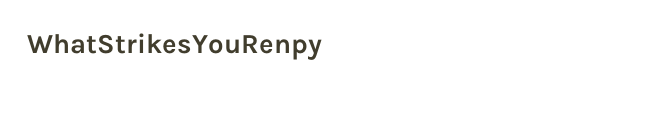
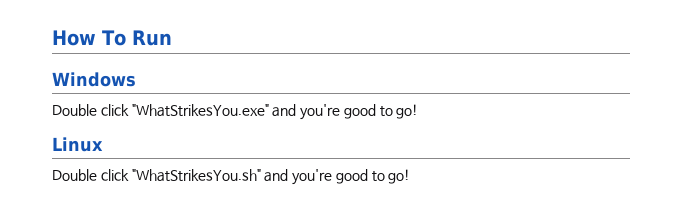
[27,33,322,60] WhatStrikesYouRenpy -> [52,30,172,46] [52,72,136,87] [52,104,419,120] [52,137,103,152] [52,169,411,185] How To Run // Windows // Double click "WhatStrikesYou.exe" and you're good to go! // Linux // Double click "WhatStrikesYou.sh" and you're good to go!

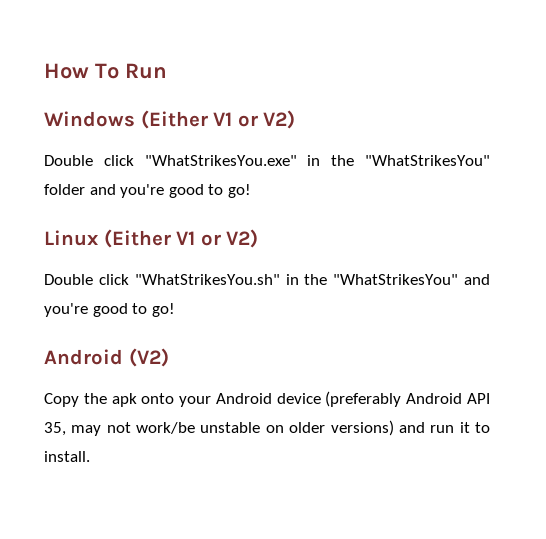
(136, 79) none -> [140,110,296,129] (Either V1 or V2)
(269, 110) none -> [307,155,491,166] [44,184,85,195] in the "WhatStrikesYou" folder
(103, 144) none -> [103,229,259,248] (Either V1 or V2)
[264,169,411,185] and you're good to go! -> [285,274,490,285] [44,303,175,317] [44,348,169,367] [44,391,490,407] [44,420,491,436] [44,451,90,462] in the "WhatStrikesYou" and you're good to go! // Android (V2) // Copy the apk onto your Android device (preferably Android API 35, may not work/be unstable on older versions) and run it to install.

